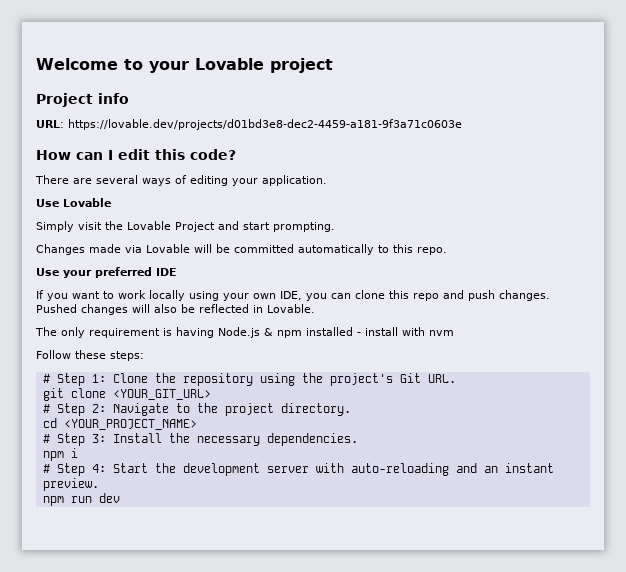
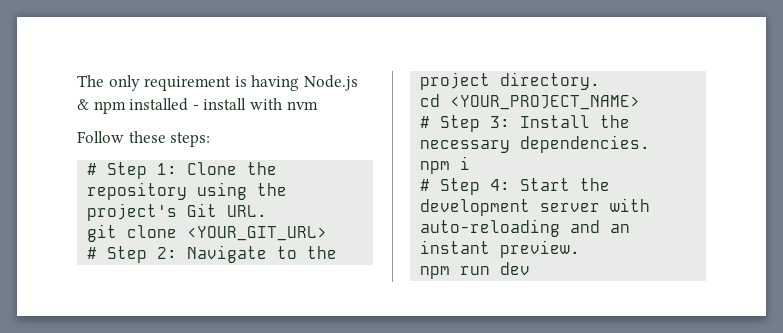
[36,58,333,73] [36,93,129,107] [36,119,462,130] [36,149,236,160] [35,175,327,186] [36,198,111,207] [36,221,335,232] [36,244,447,255] [36,267,177,278] [36,290,550,301] [36,304,315,315] Welcome to your Lovable project // Project info // URL: https://lovable.dev/projects/d01bd3e8-dec2-4459-a181-9f3a71c0603e // How can I edit this code? // There are several ways of editing your application. // Use Lovable // Simply visit the Lovable Project and start prompting. // Changes made via Lovable will be committed automatically to this repo. // Use your preferred IDE // If you want to work locally using your own IDE, you can clone this repo and push changes. Pushed changes will also be reflected in Lovable. // -> (77, 81) none

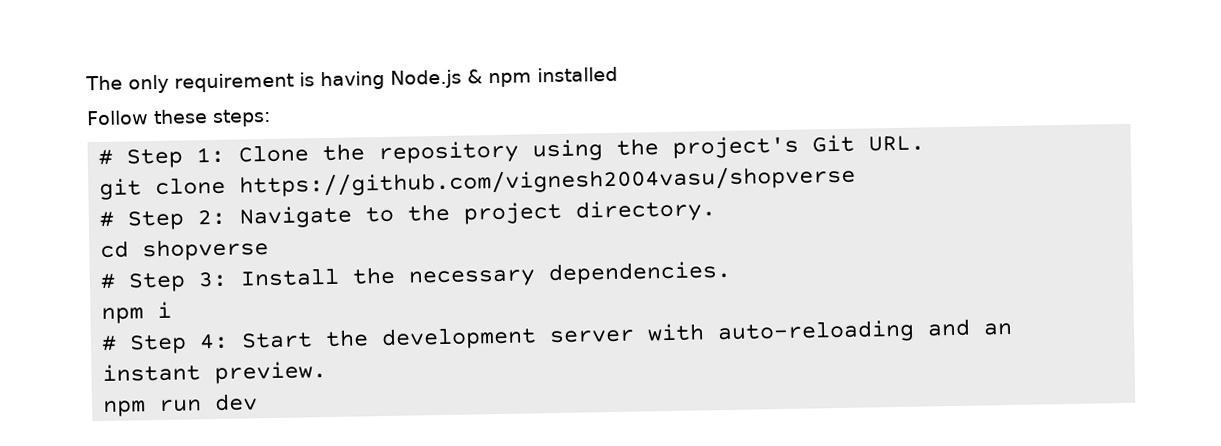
[192,98,318,110] - install with nvm -> (618, 74) none
[187,226,328,241] <YOUR_GIT_URL> -> [239,165,857,198] https://github.com/vignesh2004vasu/shopverse
[450,95,641,110] <YOUR_PROJECT_NAME> -> [142,238,270,262] shopverse

